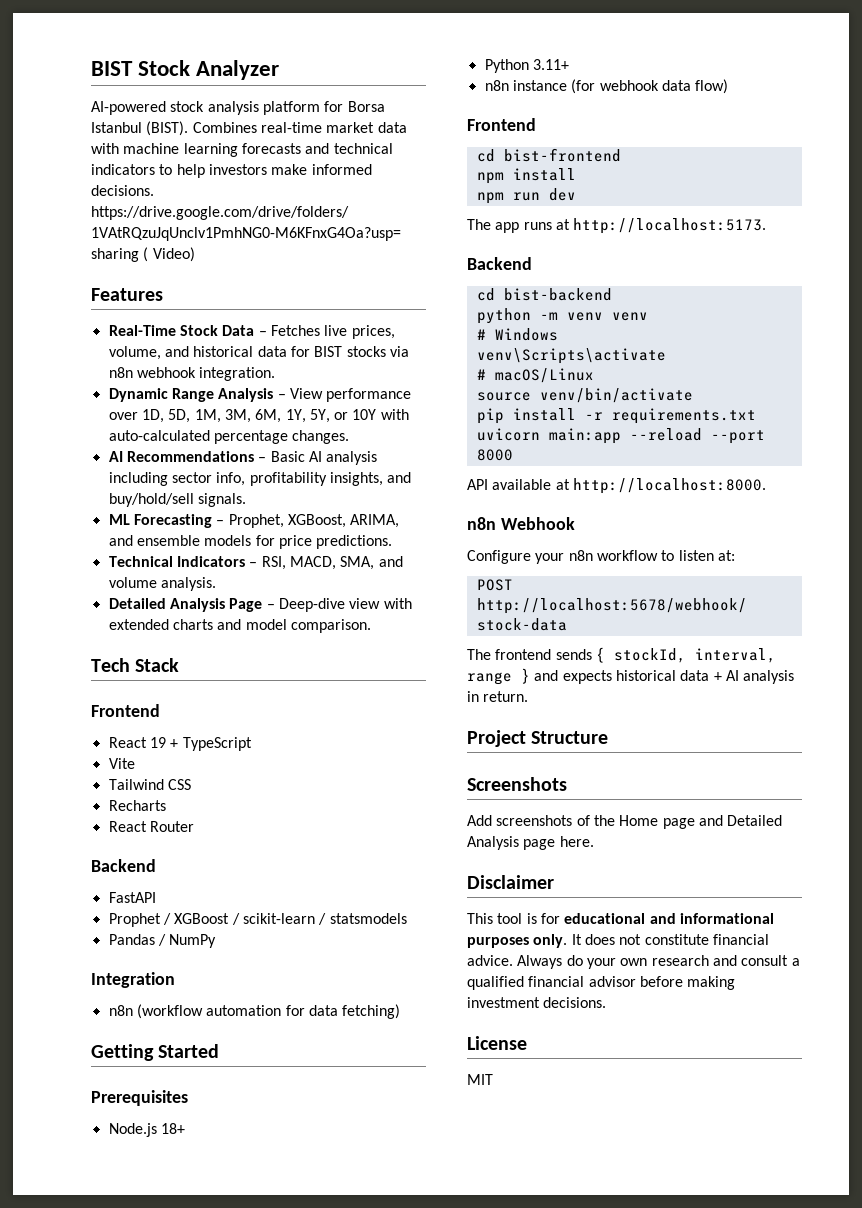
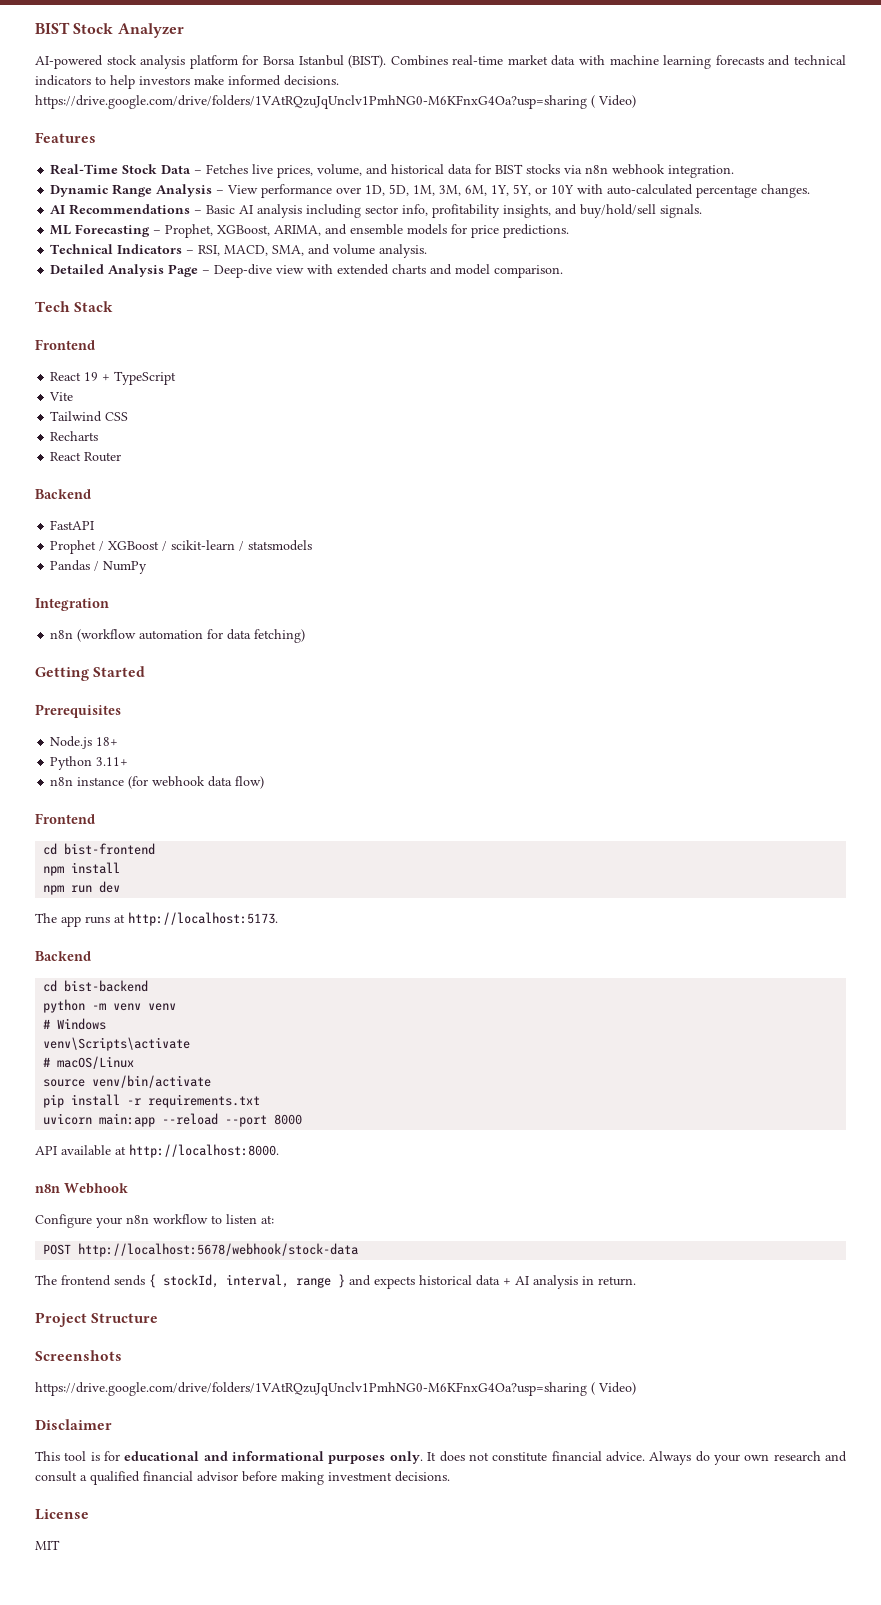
[467,815,783,829] [467,836,594,850] Add screenshots of the Home page and Detailed Analysis page here. -> [35,1382,636,1396] https://drive.google.com/drive/folders/1VAtRQzuJqUnclv1PmhNG0-M6KFnxG4Oa?usp=sharing ( Video)

